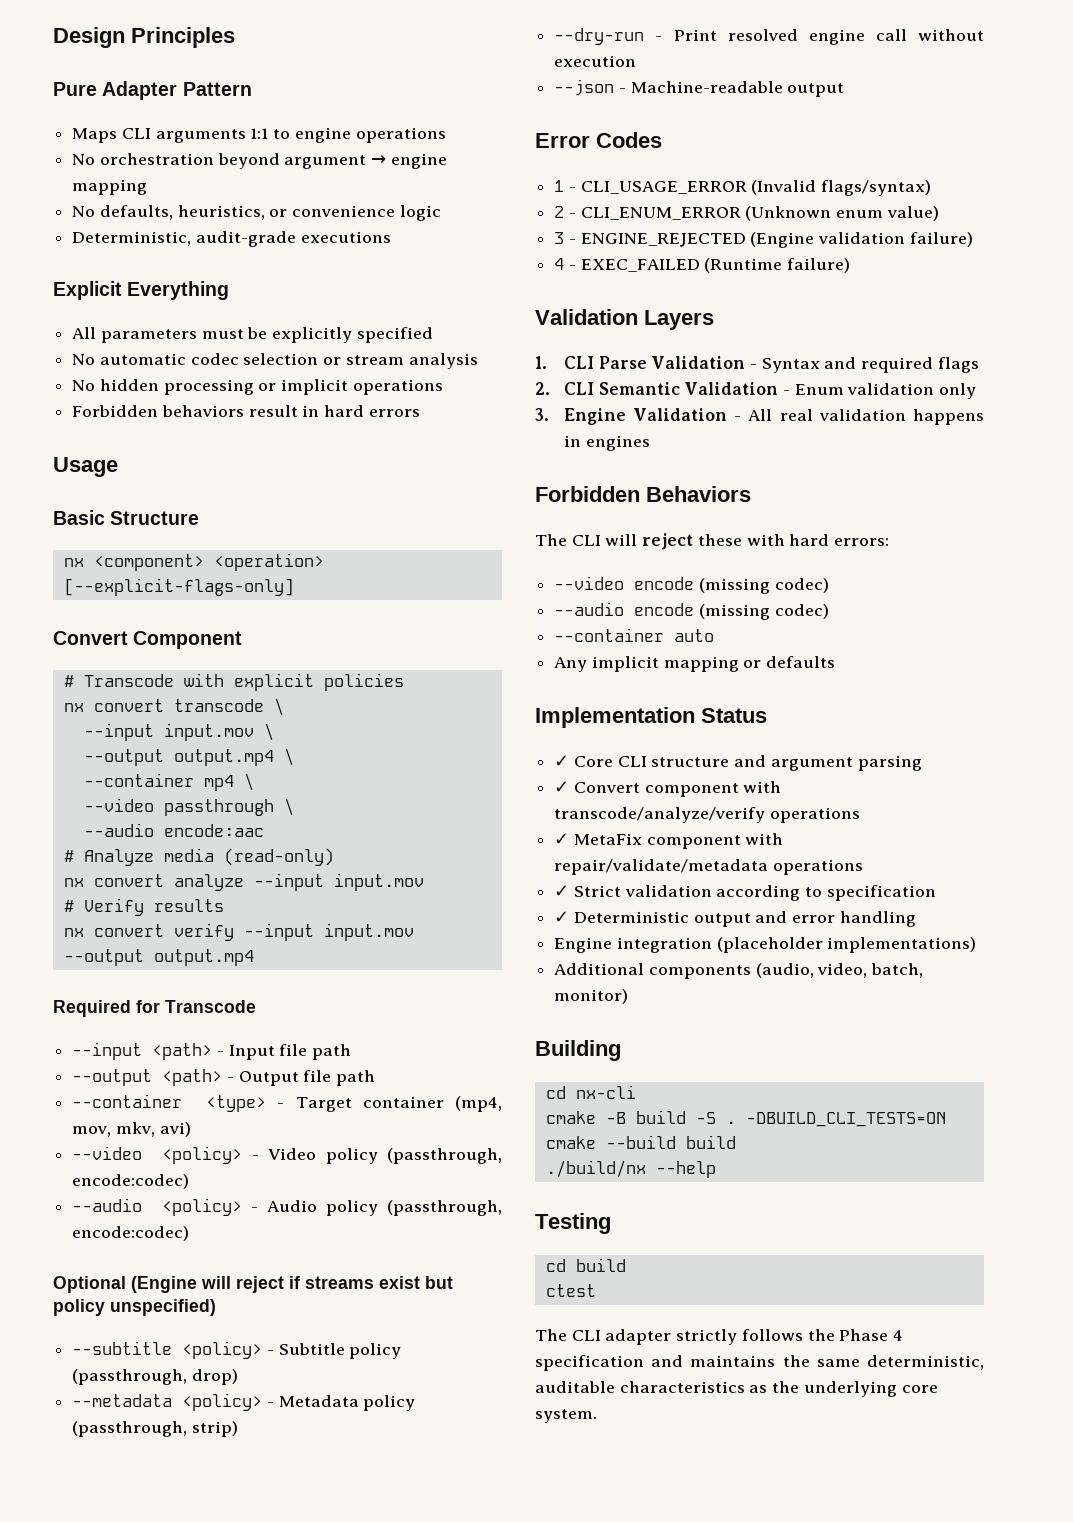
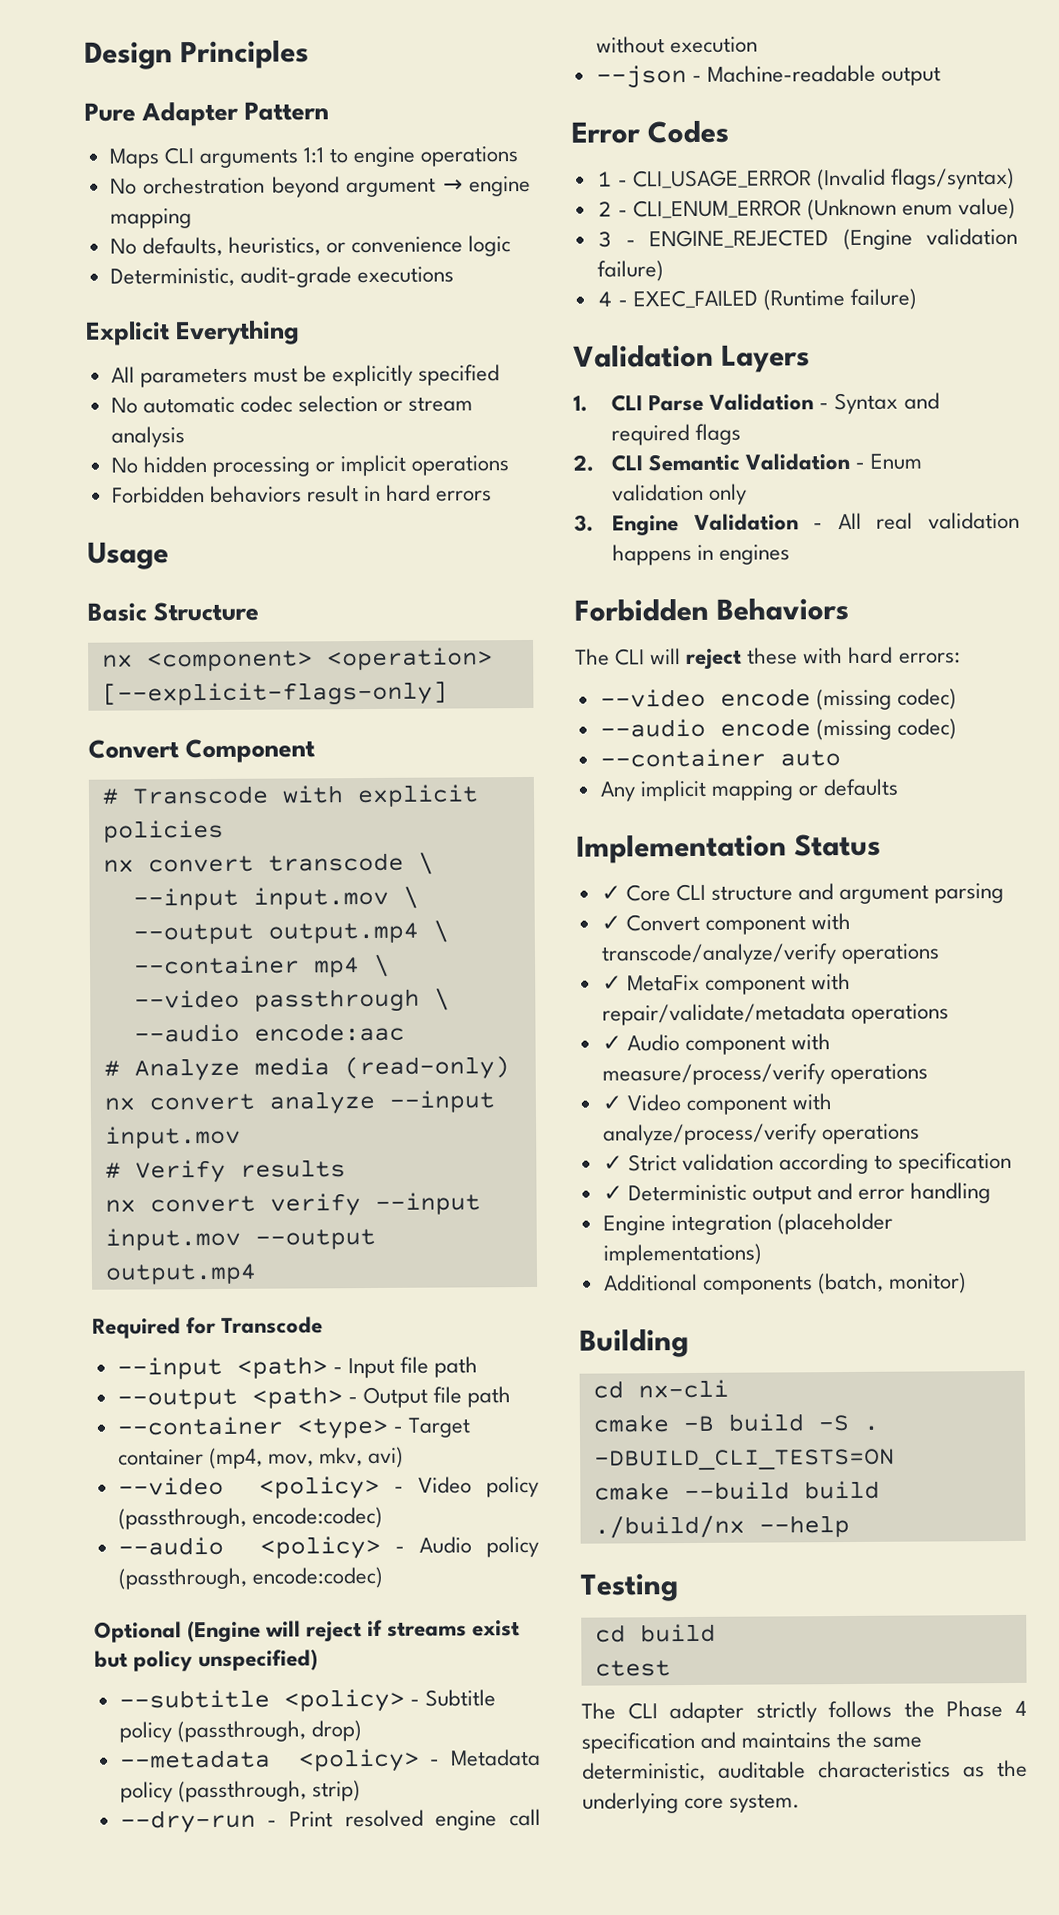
(863, 867) none -> [601,1033,831,1056] [601,1063,928,1086] [601,1093,832,1116] [602,1123,920,1146] // ✓ Audio component with measure/process/verify operations // ✓ Video component with analyze/process/verify operations
[755,963,924,978] (audio, video, batch, -> [816,1272,884,1295] (batch,

